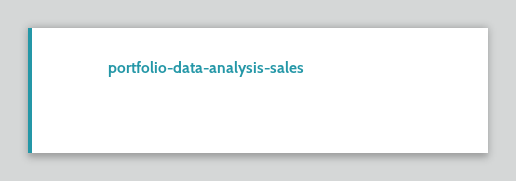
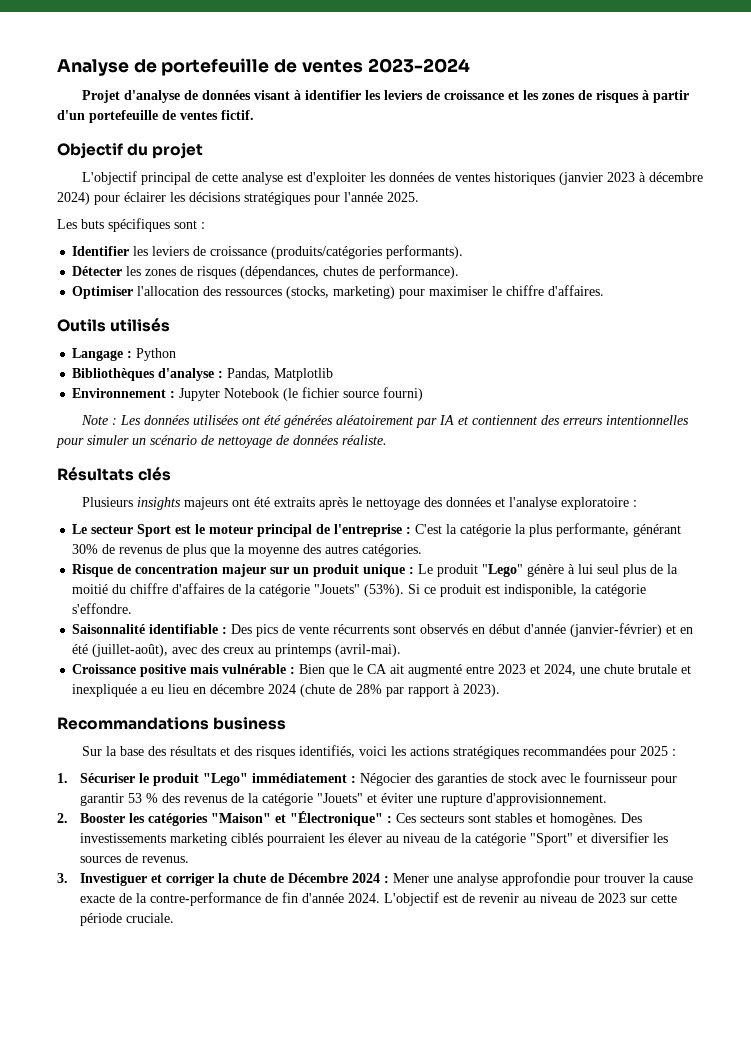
[108,61,304,77] portfolio-data-analysis-sales -> [57,58,470,76] [81,90,689,103] [57,110,254,123] [57,143,204,159] [81,171,703,185] [57,192,419,205] [57,218,205,232] [72,245,464,259] [72,265,460,279] [72,285,605,299] [57,318,171,332] [72,348,177,361] [72,368,334,381] [72,387,424,401] [80,415,689,428] [56,435,387,448] [57,467,172,481] [81,497,637,510] [72,523,682,537] [72,544,423,557] [72,564,679,577] [72,583,647,597] [72,603,133,614] [72,623,694,637] [72,644,402,657] [72,664,692,677] [72,684,501,697] [57,717,287,730] [81,745,676,759] [57,772,677,786] [79,793,607,806] [57,811,642,826] [79,832,668,846] [79,853,189,863] [57,872,693,886] [79,892,677,906] [79,913,174,926] Analyse de portefeuille de ventes 2023-2024 // Projet d'analyse de données visant à identifier les leviers de croissance et les zones de risques à partir d'un portefeuille de ventes fictif. // Objectif du projet // L'objectif principal de cette analyse est d'exploiter les données de ventes historiques (janvier 2023 à décembre 2024) pour éclairer les décisions stratégiques pour l'année 2025. // Les buts spécifiques sont : // Identifier les leviers de croissance (produits/catégories performants). // Détecter les zones de risques (dépendances, chutes de performance). // Optimiser l'allocation des ressources (stocks, marketing) pour maximiser le chiffre d'affaires. // Outils utilisés // Langage : Python // Bibliothèques d'analyse : Pandas, Matplotlib // Environnement : Jupyter Notebook (le fichier source fourni) // Note : Les données utilisées ont été générées aléatoirement par IA et contiennent des erreurs intentionnelles pour simuler un scénario de nettoyage de données réaliste. // Résultats clés // Plusieurs insights majeurs ont été extraits après le nettoyage des données et l'analyse exploratoire : // Le secteur Sport est le moteur principal de l'entreprise : C'est la catégorie la plus performante, générant 30% de revenus de plus que la moyenne des autres catégories. // Risque de concentration majeur sur un produit unique : Le produit "Lego" génère à lui seul plus de la moitié du chiffre d'affaires de la catégorie "Jouets" (53%). Si ce produit est indisponible, la catégorie s'effondre. // Saisonnalité identifiable : Des pics de vente récurrents sont observés en début d'année (janvier-février) et en été (juillet-août), avec des creux au printemps (avril-mai). // Croissance positive mais vulnérable : Bien que le CA ait augmenté entre 2023 et 2024, une chute brutale et inexpliquée a eu lieu en décembre 2024 (chute de 28% par rapport à 2023). // Recommandations business // Sur la base des résultats et des risques identifiés, voici les actions stratégiques recommandées pour 2025 : // 1. Sécuriser le produit "Lego" immédiatement : Négocier des garanties de stock avec le fournisseur pour garantir 53 % des revenus de la catégorie "Jouets" et éviter une rupture d'approvisionnement. // 2. Booster les catégories "Maison" et "Électronique" : Ces secteurs sont stables et homogènes. Des investissements marketing ciblés pourraient les élever au niveau de la catégorie "Sport" et diversifier les sources de revenus. // 3. Investiguer et corriger la chute de Décembre 2024 : Mener une analyse approfondie pour trouver la cause exacte de la contre-performance de fin d'année 2024. L'objectif est de revenir au niveau de 2023 sur cette période cruciale.

